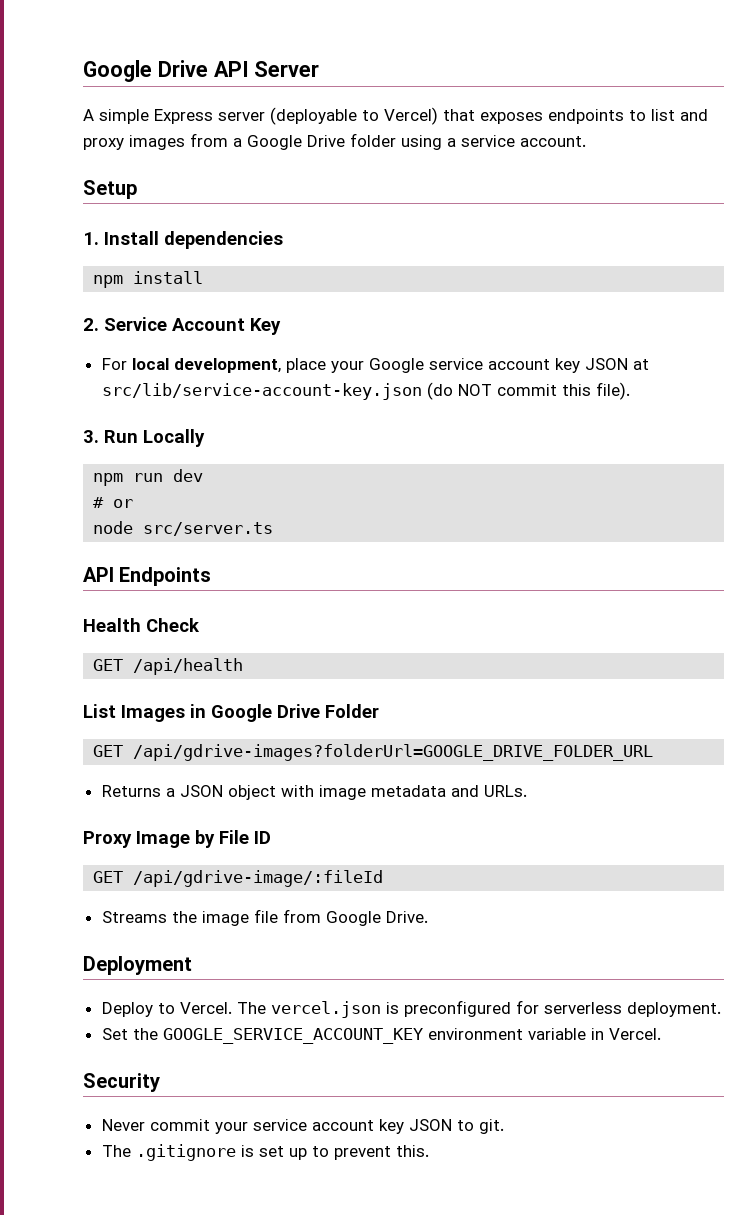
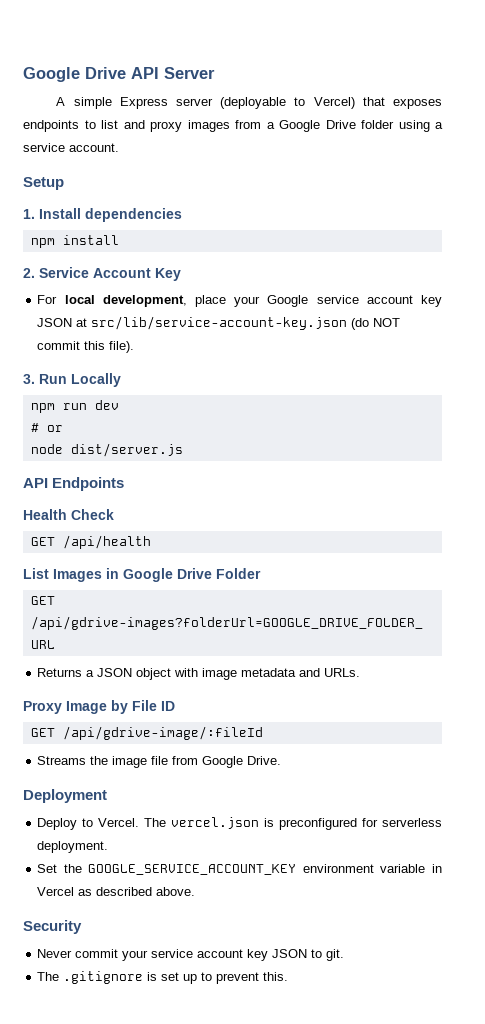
[143,522,274,536] src/server.ts -> [70,443,183,457] dist/server.js
[608,1028,661,1040] Vercel. -> [37,887,196,896] Vercel as described above.

